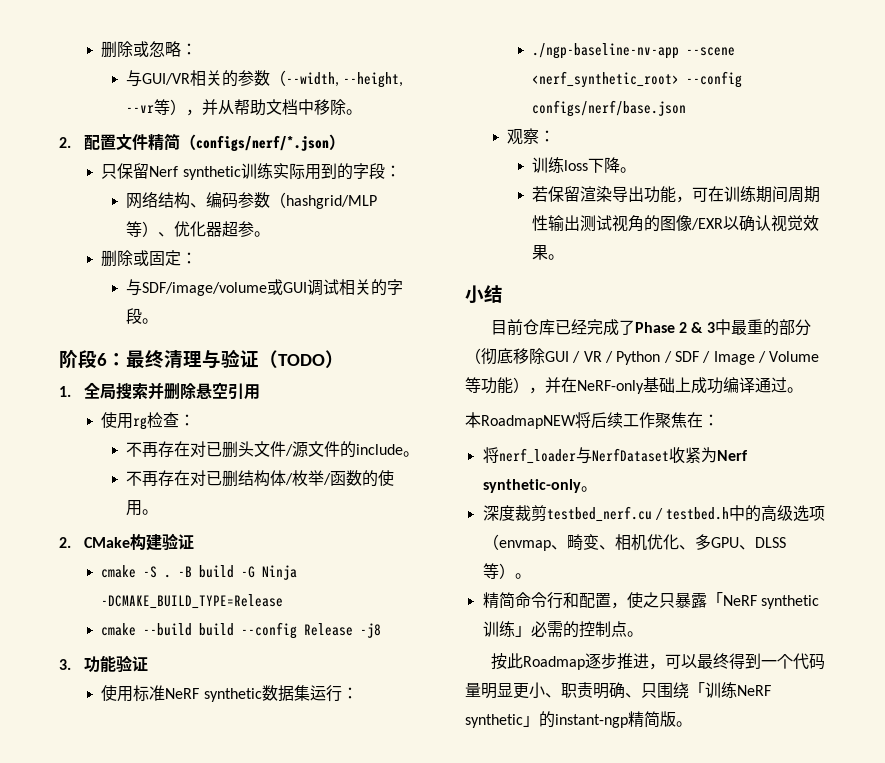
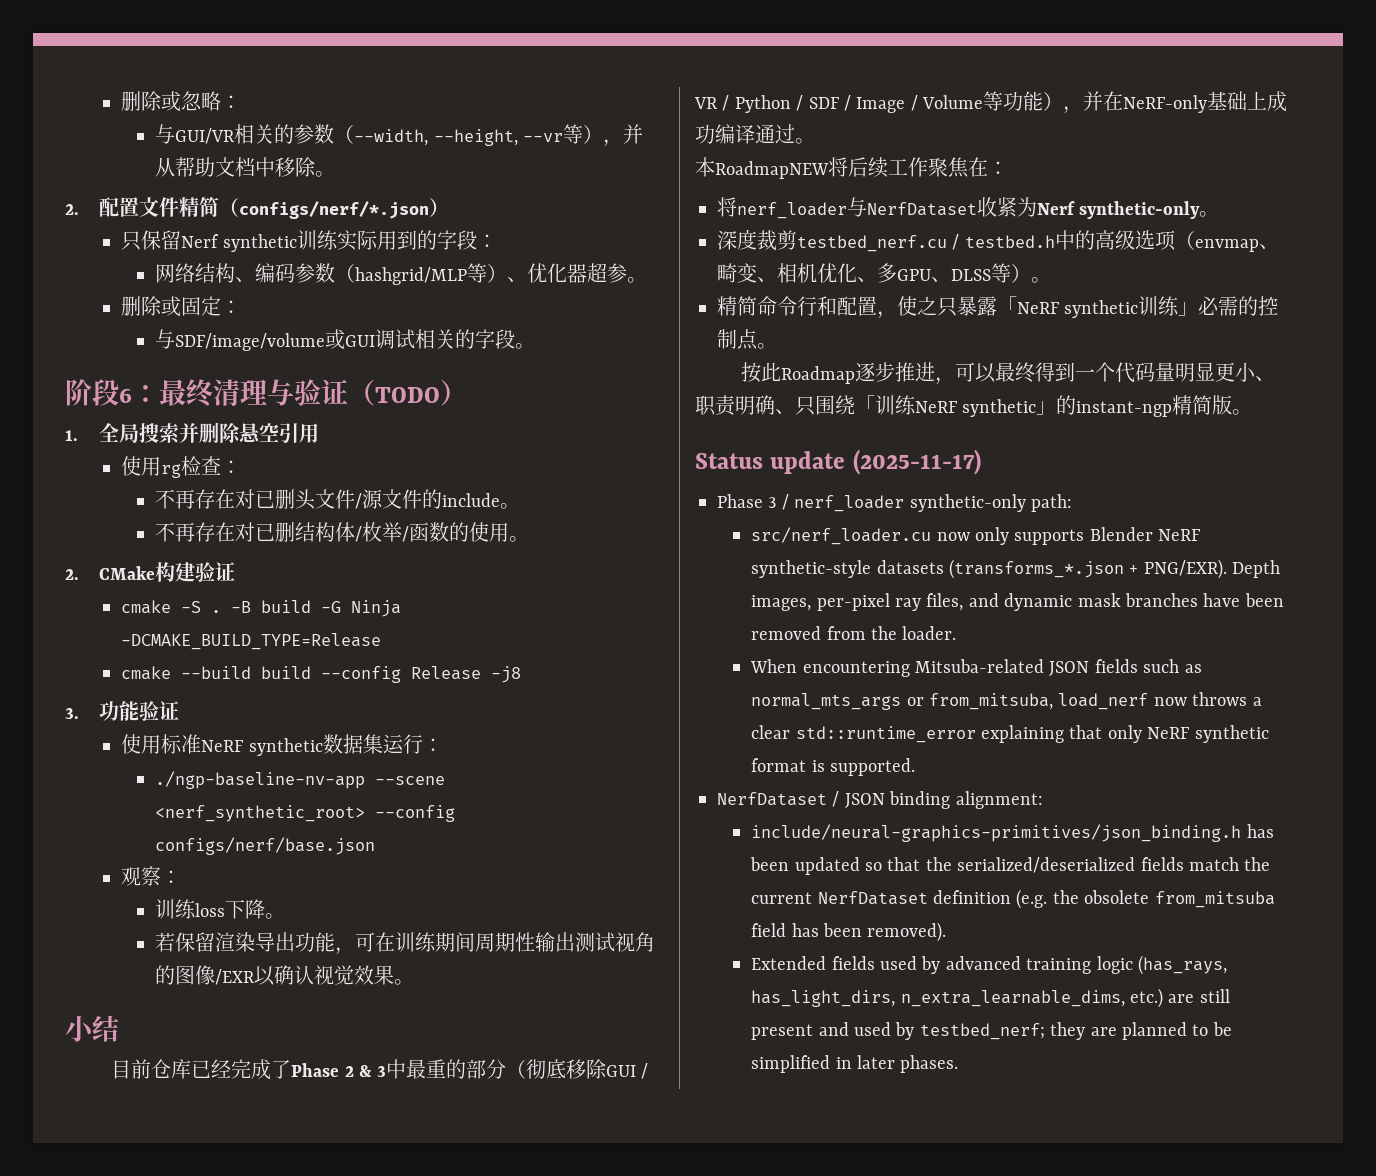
(692, 724) none -> [695,449,981,475] [717,494,1072,512] [751,527,1201,545] [751,559,1281,579] [751,593,1284,611] [751,626,957,640] [750,659,1202,677] [751,692,1262,710] [751,725,1269,743] [751,758,916,776] [717,791,1043,809] [751,824,1274,842] [750,857,1271,875] [751,889,1275,909] [751,922,947,942] [751,955,1228,975] [751,988,1230,1008] [751,1022,1232,1040] [751,1055,959,1073] // Status update (2025-11-17) // Phase 3 / nerf_loader synthetic-only path: // src/nerf_loader.cu now only supports Blender NeRF synthetic-style datasets (transforms_*.json + PNG/EXR). Depth images, per-pixel ray files, and dynamic mask branches have been removed from the loader. // When encountering Mitsuba-related JSON fields such as normal_mts_args or from_mitsuba, load_nerf now throws a clear std::runtime_error explaining that only NeRF synthetic format is supported. // NerfDataset / JSON binding alignment: // include/neural-graphics-primitives/json_binding.h has been updated so that the serialized/deserialized fields match the current NerfDataset definition (e.g. the obsolete from_mitsuba field has been removed). // Extended fields used by advanced training logic (has_rays, has_light_dirs, n_extra_learnable_dims, etc.) are still present and used by testbed_nerf; they are planned to be simplified in later phases.

